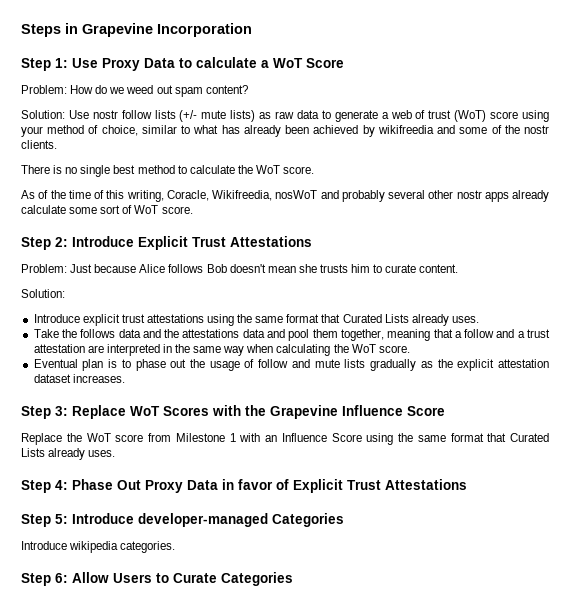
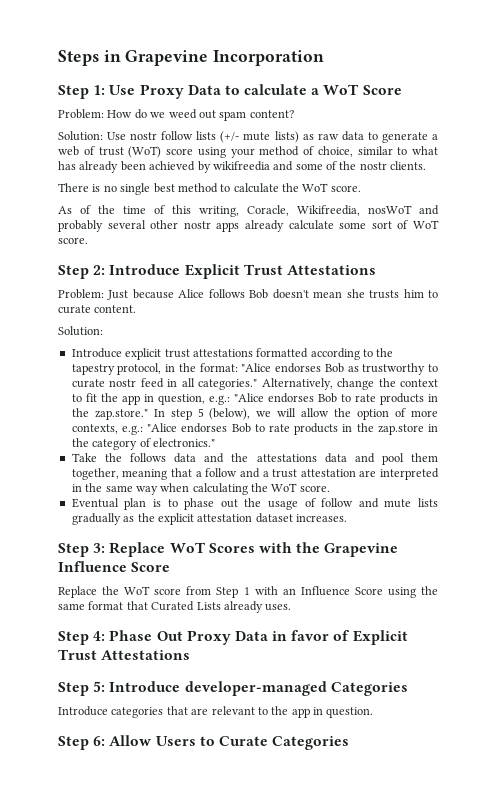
[207,314,479,326] using the same format that Curated Lists already uses. -> [256,348,394,360] [71,363,439,375] [71,378,439,390] [71,393,439,405] [71,408,438,420] [71,423,438,435] [71,438,215,450] formatted according to the tapestry protocol, in the format: "Alice endorses Bob as trustworthy to curate nostr feed in all categories." Alternatively, change the context to fit the app in question, e.g.: "Alice endorses Bob to rate products in the zap.store." In step 5 (below), we will allow the option of more contexts, e.g.: "Alice endorses Bob to rate products in the zap.store in the category of electronics."
[175,433,225,442] Milestone -> [216,587,239,598] Step
[69,541,176,553] wikipedia categories. -> [111,706,374,718] categories that are relevant to the app in question.

